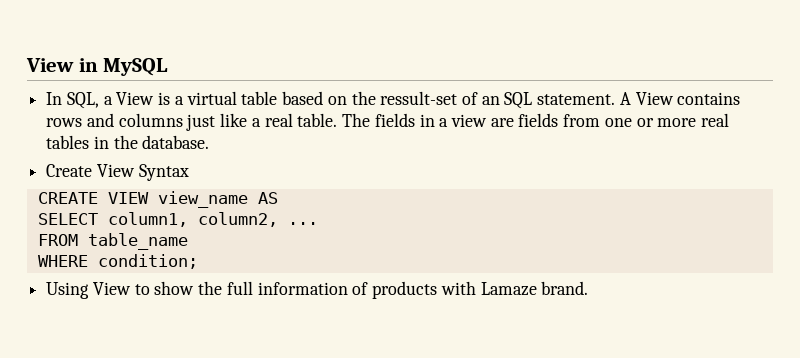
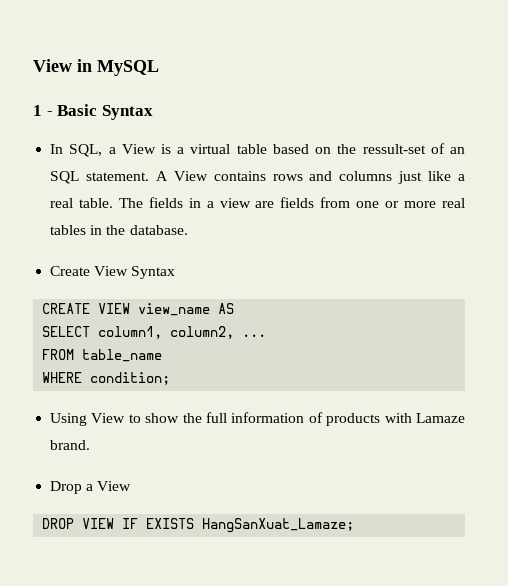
(169, 67) none -> [33,104,153,120] // 1 - Basic Syntax
(589, 288) none -> [50,481,132,494] [42,518,355,533] // Drop a View // DROP VIEW IF EXISTS HangSanXuat_Lamaze;

